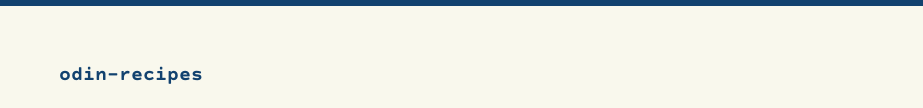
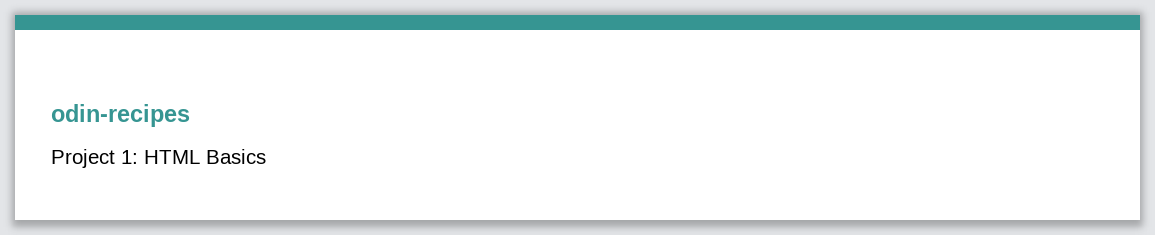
(203, 75) none -> [51,149,266,168] // Project 1: HTML Basics

